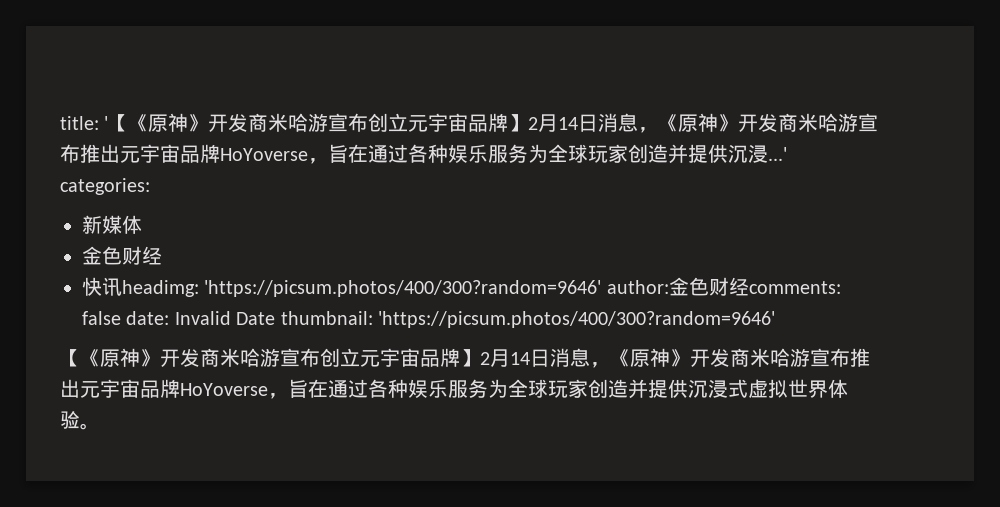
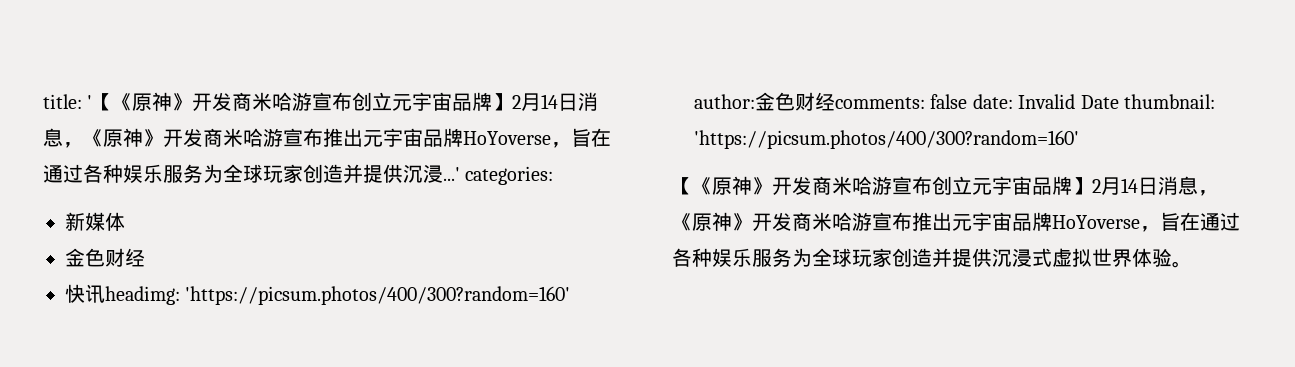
[204,280,602,297] 'https://picsum.photos/400/300?random=9646' -> [185,286,571,305] 'https://picsum.photos/400/300?random=160'
[378,311,775,328] 'https://picsum.photos/400/300?random=9646' -> [694,130,1079,149] 'https://picsum.photos/400/300?random=160'

